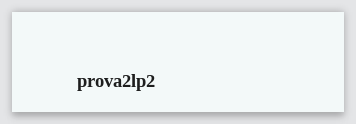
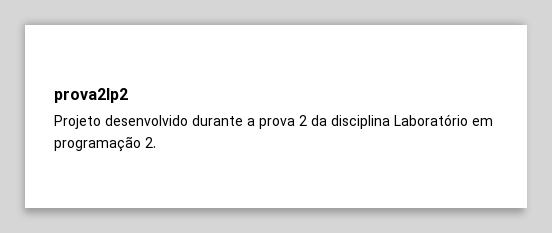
(155, 82) none -> [54,114,493,129] [54,136,156,152] // Projeto desenvolvido durante a prova 2 da disciplina Laboratório em programação 2.

